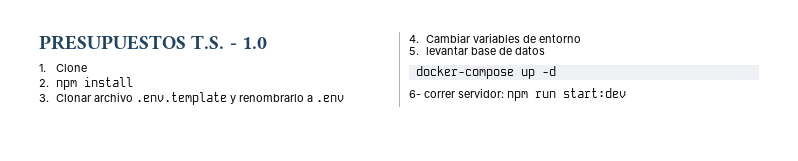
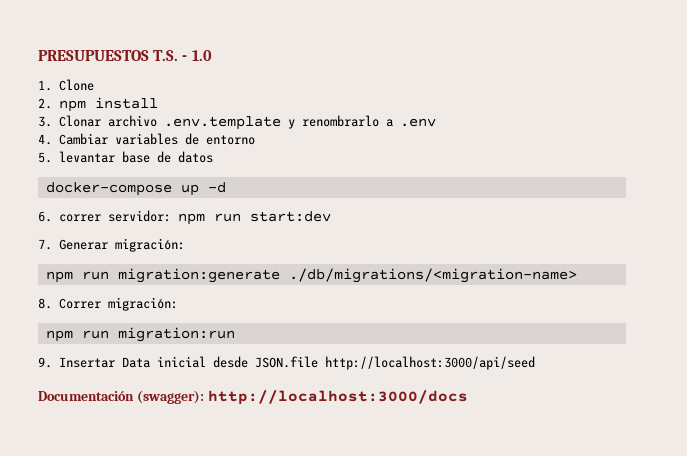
[409,90,421,98] 6- -> [38,211,52,222] 6.
(626, 93) none -> [38,238,185,252] [45,268,577,283] [38,297,178,311] [45,327,235,342] [38,356,535,370] [38,390,468,405] // 7. Generar migración: // npm run migration:generate ./db/migrations/<migration-name> // 8. Correr migración: // npm run migration:run // 9. Insertar Data inicial desde JSON.file http://localhost:3000/api/seed // Documentación (swagger): http://localhost:3000/docs

